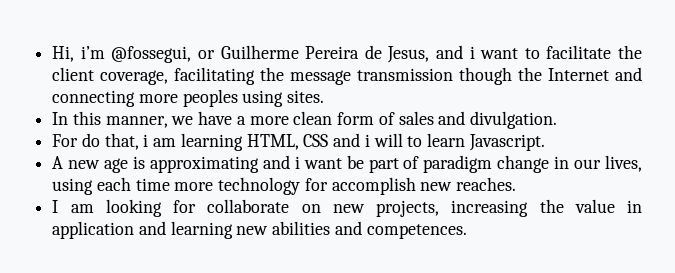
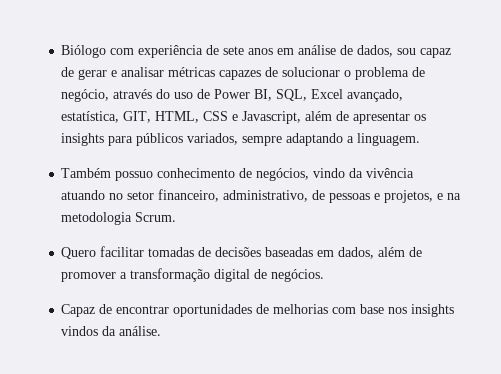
[52,45,643,63] [52,67,642,85] [52,89,325,107] [52,111,557,129] [52,133,545,151] [52,155,643,173] [52,177,517,195] [52,199,642,217] [52,221,467,239] Hi, i’m @fossegui, or Guilherme Pereira de Jesus, and i want to facilitate the client coverage, facilitating the message transmission though the Internet and connecting more peoples using sites. // In this manner, we have a more clean form of sales and divulgation. // For do that, i am learning HTML, CSS and i will to learn Javascript. // A new age is approximating and i want be part of paradigm change in our lives, using each time more technology for accomplish new reaches. // I am looking for collaborate on new projects, increasing the value in application and learning new abilities and competences. -> [61,45,452,58] [61,67,426,80] [61,89,404,102] [61,111,427,124] [61,133,421,146] [61,168,415,181] [61,189,462,203] [61,212,177,225] [61,246,423,259] [61,268,325,282] [61,304,455,317] [61,326,162,336] Biólogo com experiência de sete anos em análise de dados, sou capaz de gerar e analisar métricas capazes de solucionar o problema de negócio, através do uso de Power BI, SQL, Excel avançado, estatística, GIT, HTML, CSS e Javascript, além de apresentar os insights para públicos variados, sempre adaptando a linguagem. // Também possuo conhecimento de negócios, vindo da vivência atuando no setor financeiro, administrativo, de pessoas e projetos, e na metodologia Scrum. // Quero facilitar tomadas de decisões baseadas em dados, além de promover a transformação digital de negócios. // Capaz de encontrar oportunidades de melhorias com base nos insights vindos da análise.

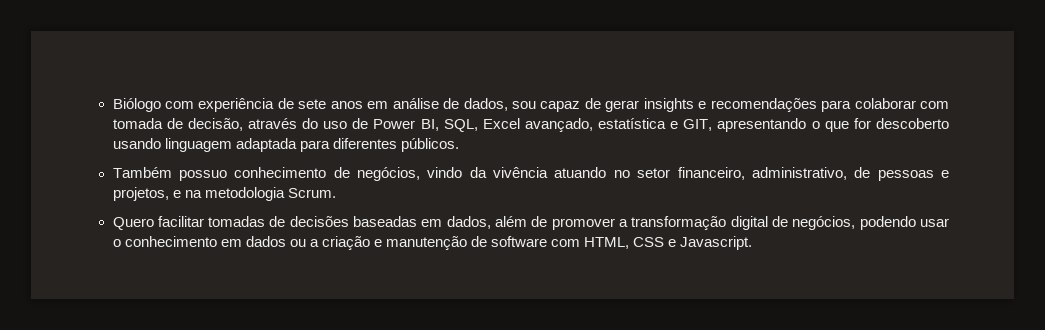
[111,67,426,80] [61,89,110,102] e analisar métricas capazes de solucionar o problema de negócio, -> [643,98,949,112] [112,118,243,131] insights e recomendações para colaborar com tomada de decisão,
[61,111,427,124] [61,133,421,146] estatística, GIT, HTML, CSS e Javascript, além de apresentar os insights para públicos variados, sempre adaptando a linguagem. -> [598,118,950,132] [112,138,459,152] estatística e GIT, apresentando o que for descoberto usando linguagem adaptada para diferentes públicos.
[271,269,325,282] [61,304,455,317] [61,326,162,336] negócios. // Capaz de encontrar oportunidades de melhorias com base nos insights vindos da análise. -> [792,216,950,230] [112,236,753,250] negócios, podendo usar o conhecimento em dados ou a criação e manutenção de software com HTML, CSS e Javascript.

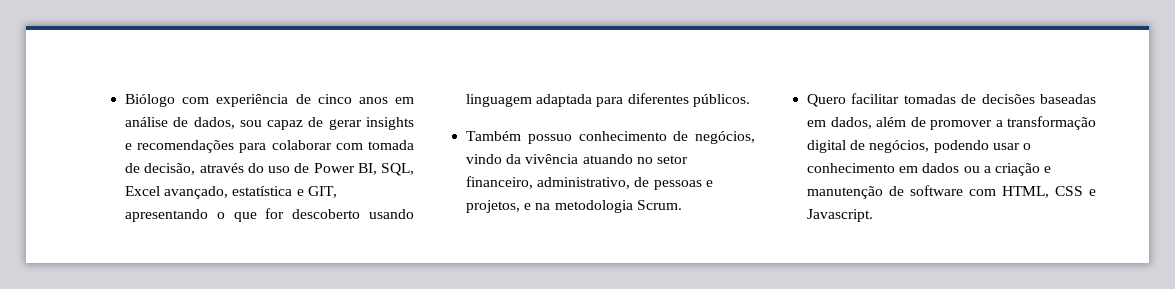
[298,99,327,109] sete -> [317,94,352,104] cinco

